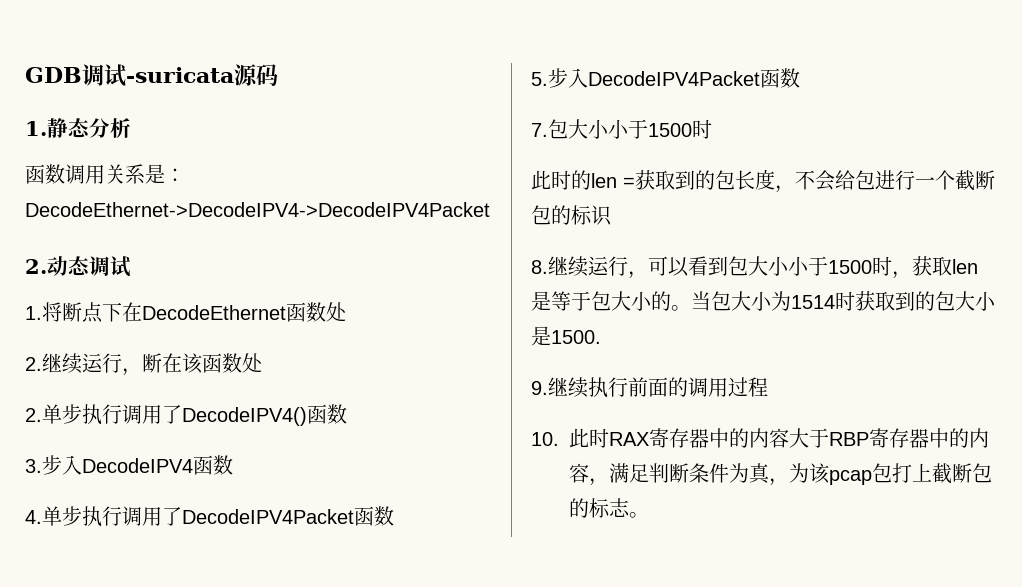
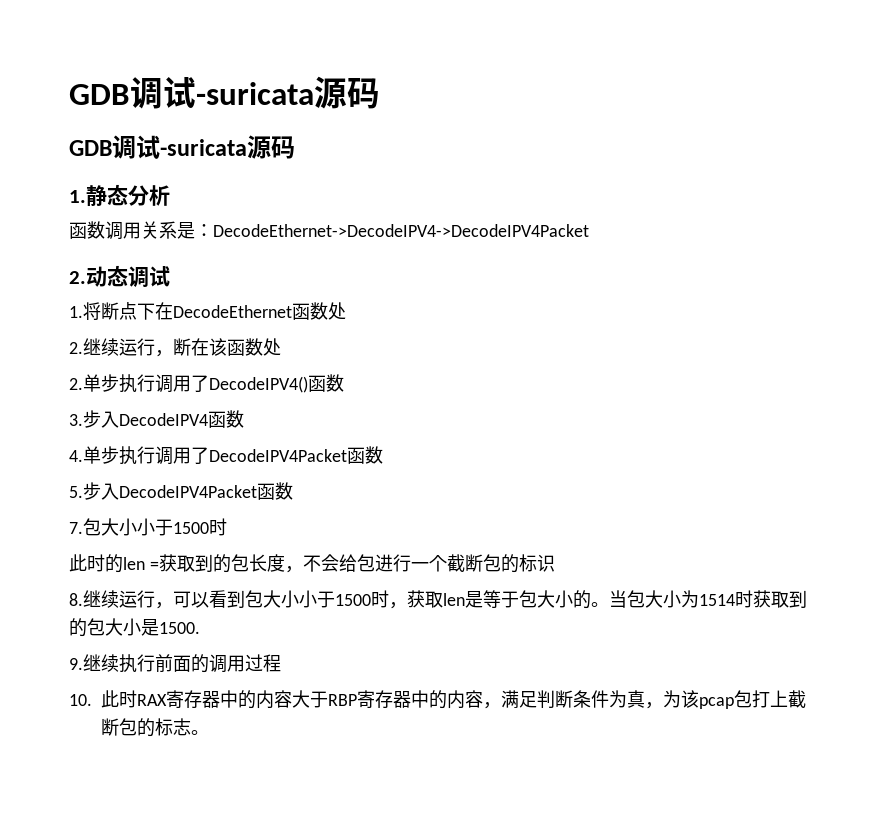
[25,64,278,87] GDB调试-suricata源码 -> [69,76,380,109] [69,135,295,159] GDB调试-suricata源码 // GDB调试-suricata源码

